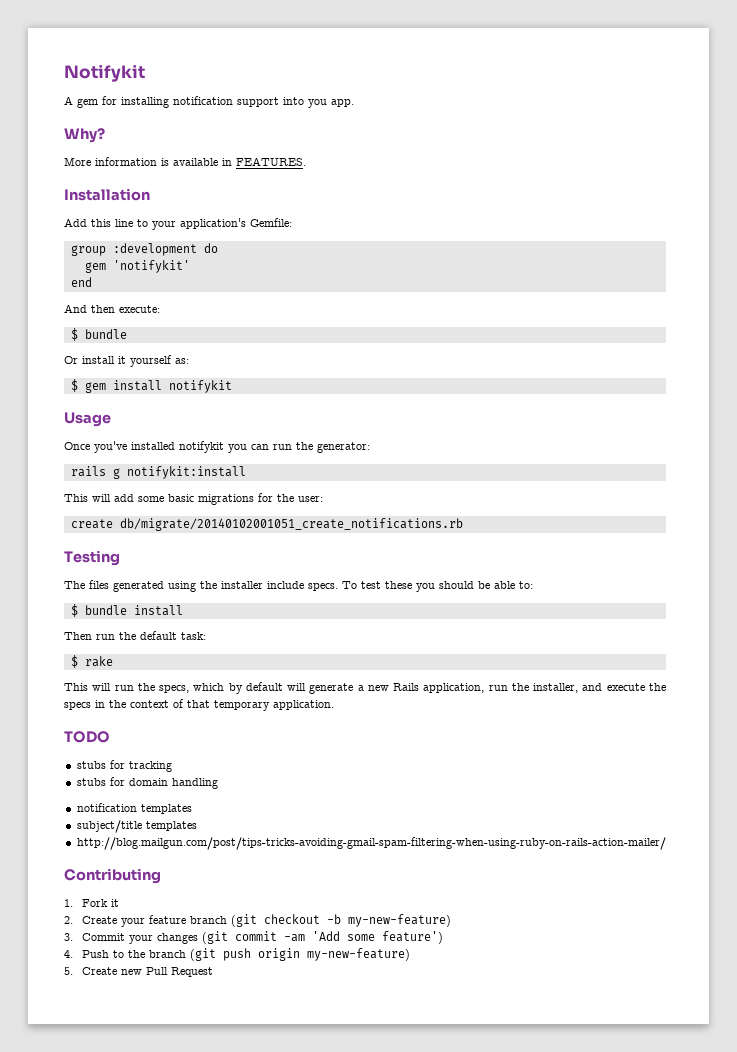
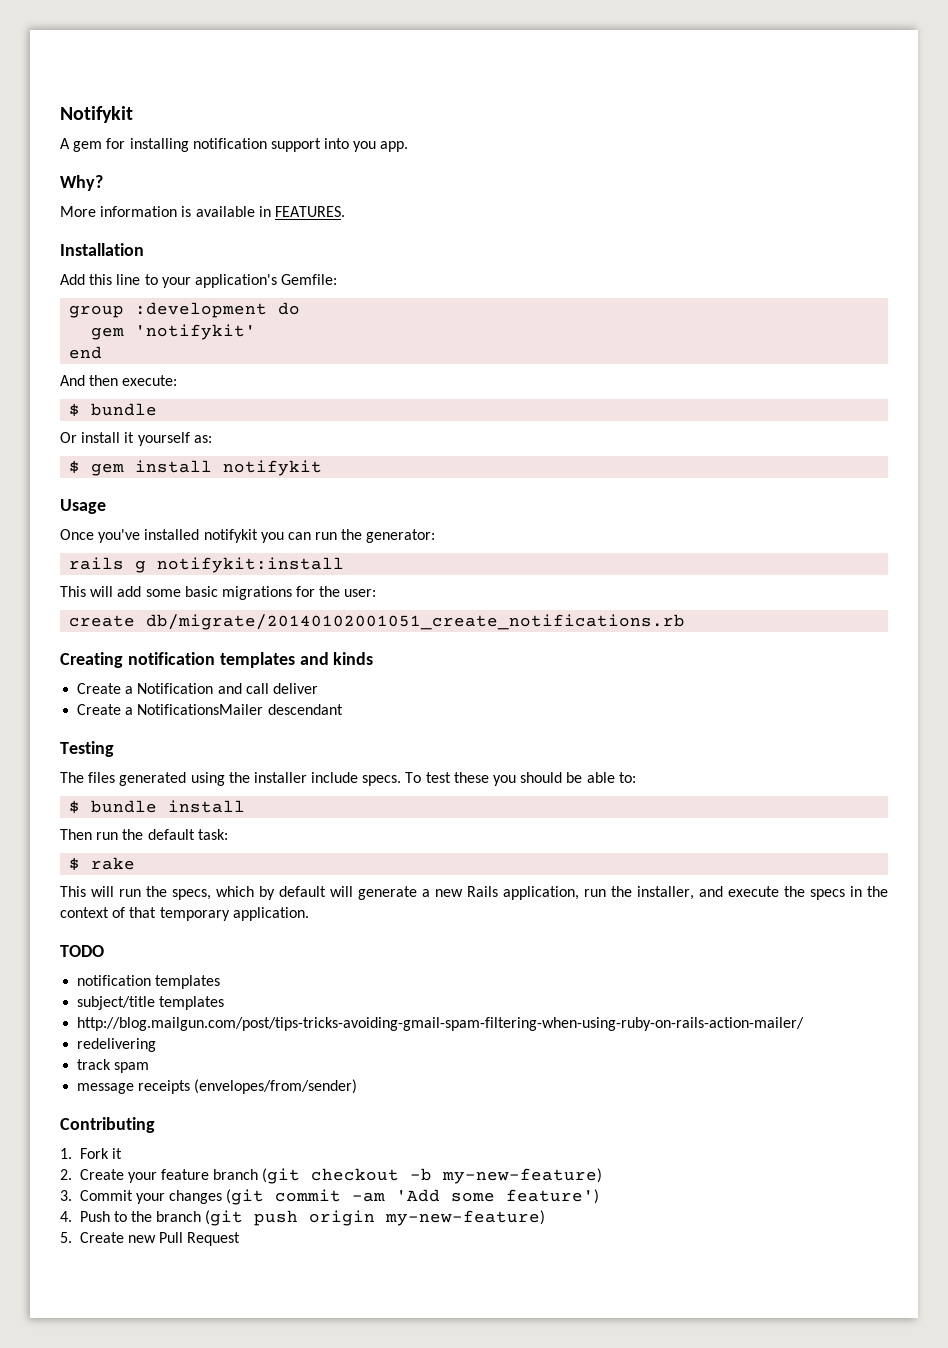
(463, 524) none -> [60,652,374,668] [77,683,318,694] [77,704,343,715] // Creating notification templates and kinds // Create a Notification and call deliver // Create a NotificationsMailer descendant
[76,760,172,772] [76,777,218,789] // stubs for tracking // stubs for domain handling -> (104, 951) none
(666, 843) none -> [77,1038,157,1052] [77,1059,150,1073] [77,1079,358,1094] // redelivering // track spam // message receipts (envelopes/from/sender)

